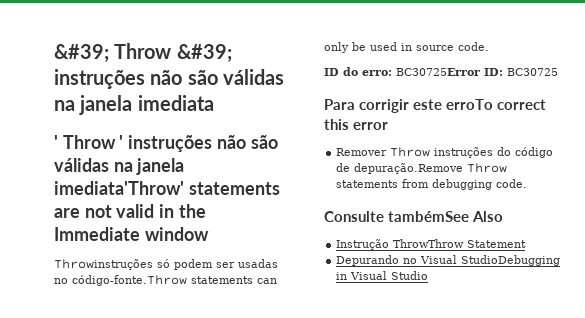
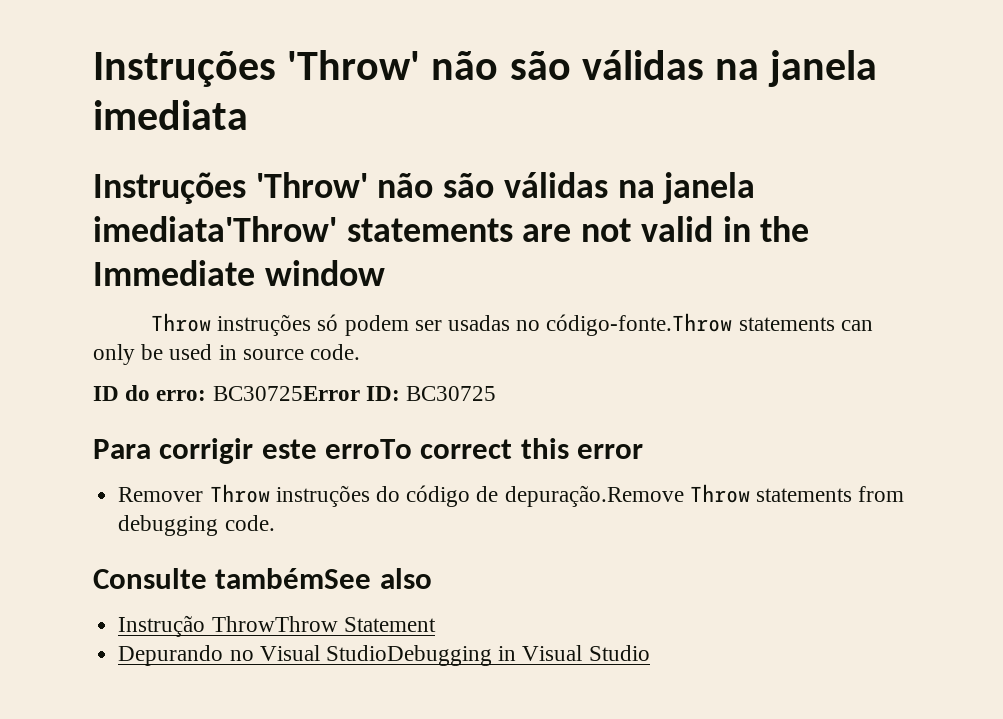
[54,43,232,63] [54,69,145,89] &#39; Throw &#39; instruções -> [93,50,421,87] Instruções 'Throw'
[54,135,213,152] ' Throw ' instruções -> [93,172,368,204] Instruções 'Throw'
[54,259,153,270] Throwinstruções -> [150,313,312,336] Throw instruções
[472,211,504,222] Also -> [379,568,432,589] also

